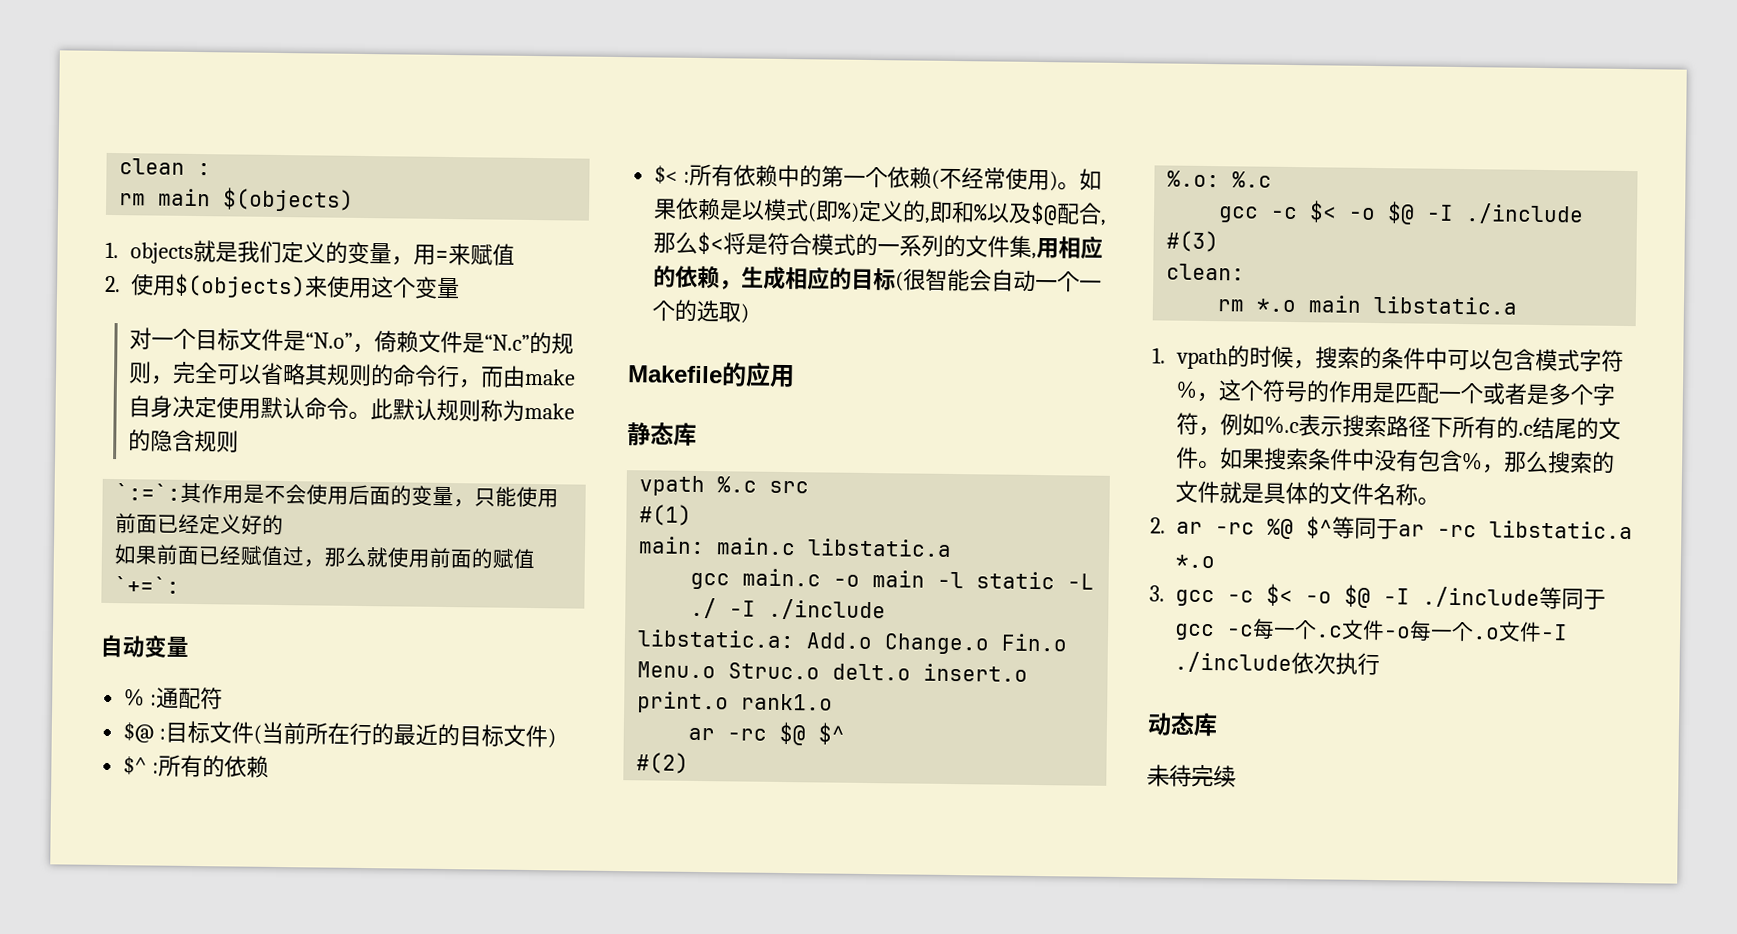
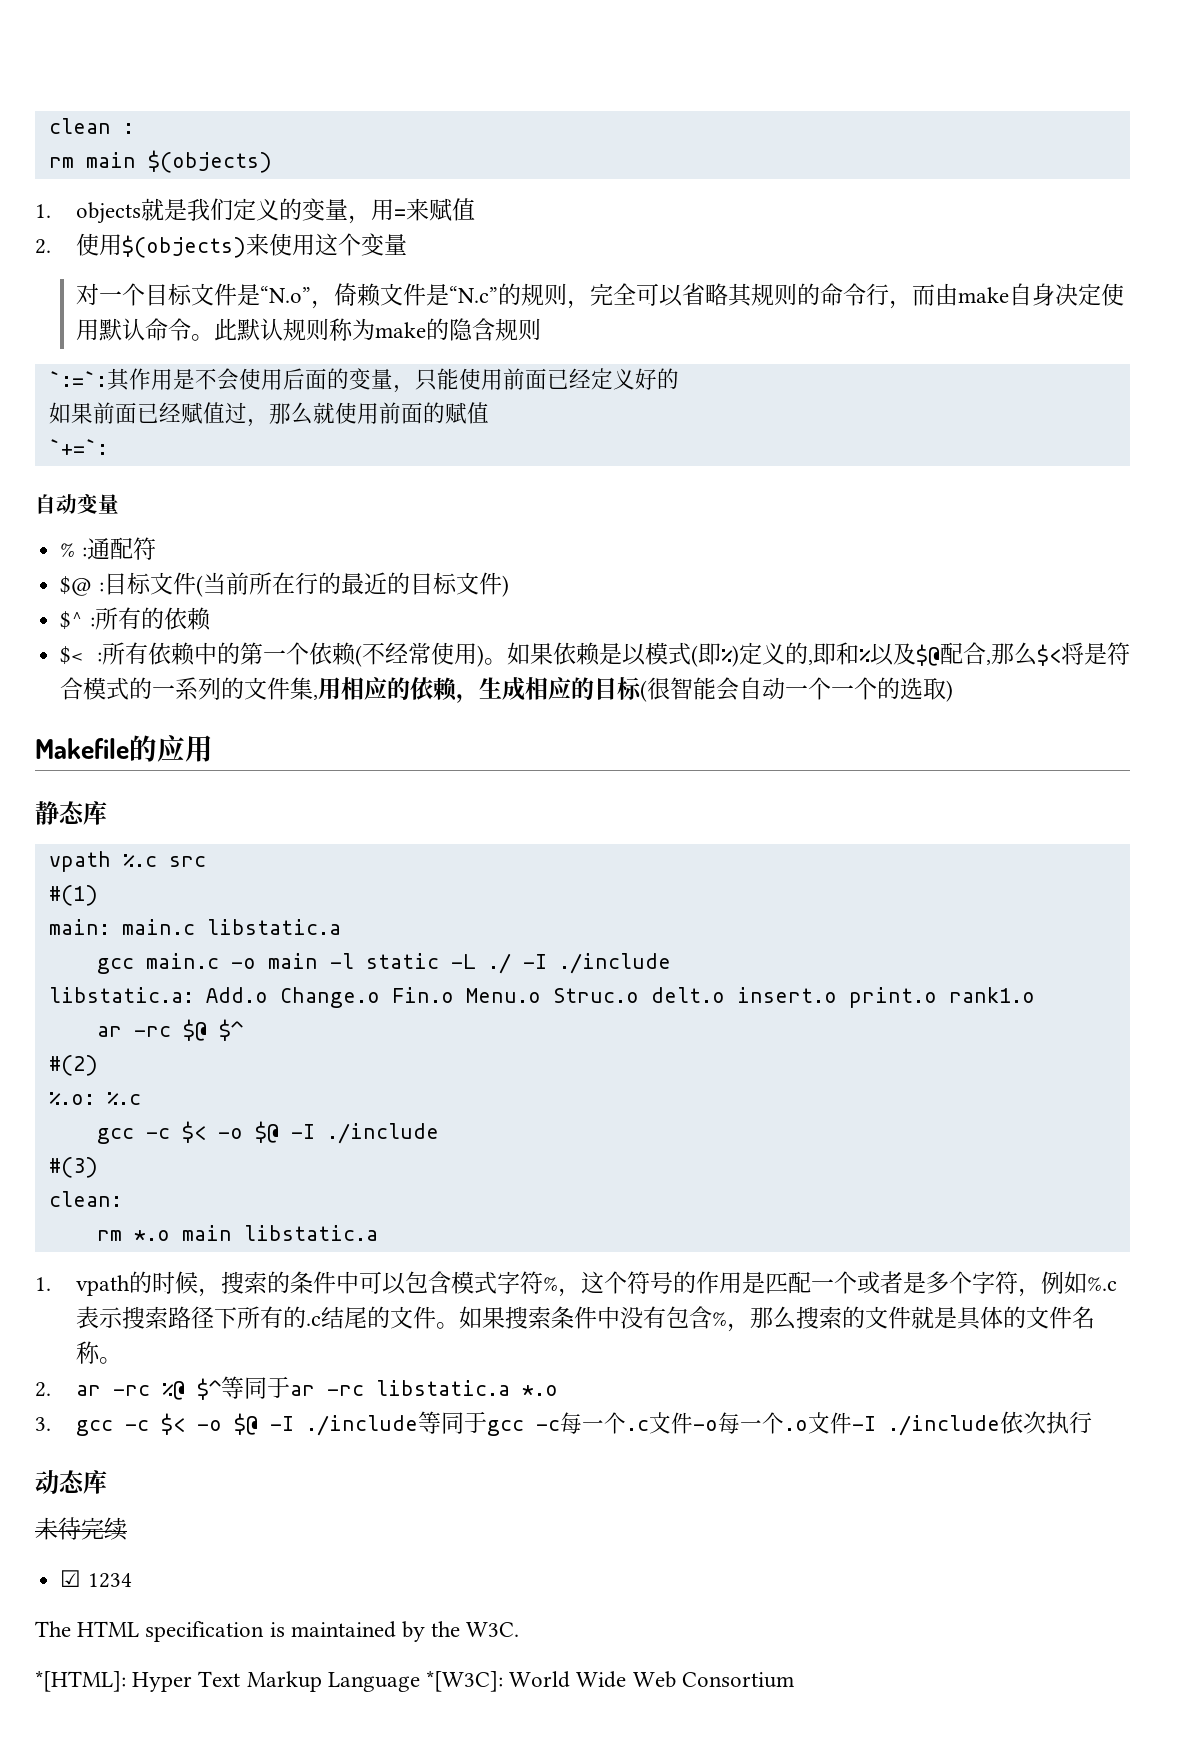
(1236, 776) none -> [60,1570,132,1588] [35,1621,520,1642] [35,1670,794,1692] // ☑ 1234 // The HTML specification is maintained by the W3C. // *[HTML]: Hyper Text Markup Language *[W3C]: World Wide Web Consortium

